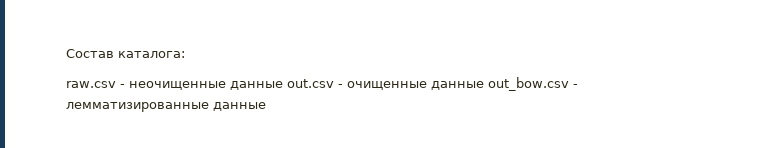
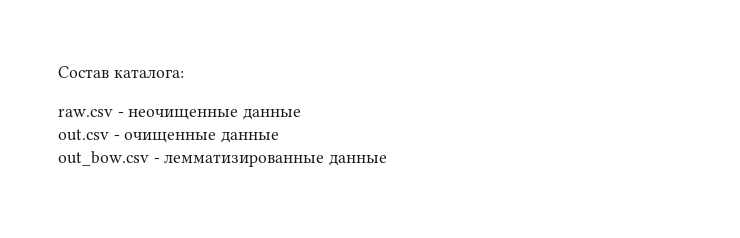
(283, 85) none -> (302, 114) //
(484, 85) none -> (280, 137) //

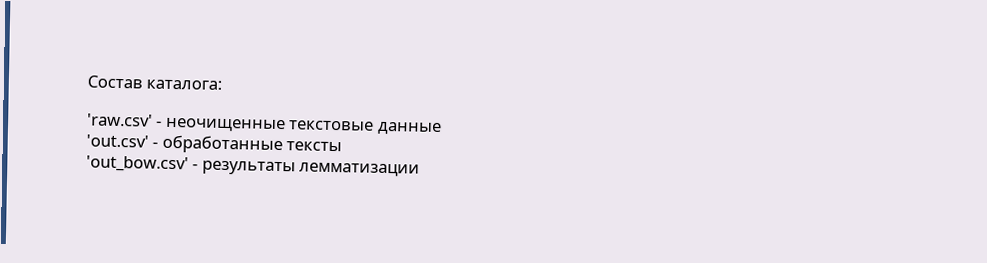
[58,108,113,117] raw.csv -> [87,113,153,127] 'raw.csv'
[243,108,302,120] [58,129,280,143] [58,151,388,167] данные // out.csv - очищенные данные // out_bow.csv - лемматизированные данные -> [289,120,442,136] [86,134,343,155] [86,155,421,177] текстовые данные // 'out.csv' - обработанные тексты // 'out_bow.csv' - результаты лемматизации

